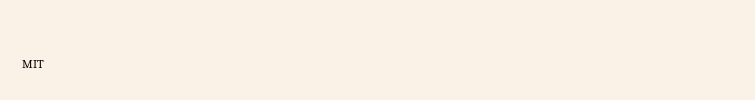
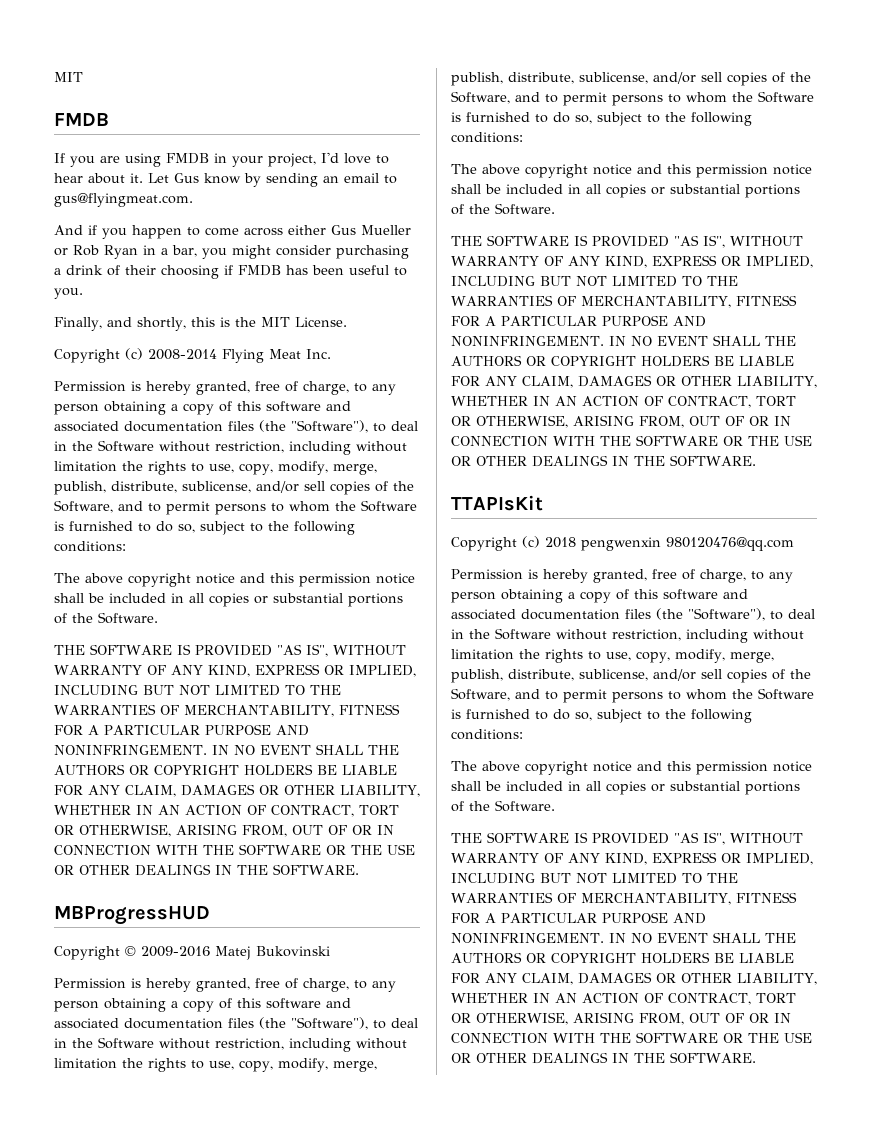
[22,60,44,68] MIT -> [54,72,83,82] [54,113,109,126] [54,152,389,167] [54,173,397,187] [54,193,193,207] [54,225,411,239] [54,245,409,259] [54,265,407,279] [54,288,83,299] [54,317,347,331] [54,348,331,363] [54,381,396,395] [54,401,351,415] [54,420,418,433] [54,440,407,455] [54,461,377,475] [54,481,414,495] [54,500,417,515] [54,521,355,535] [54,541,126,552] [54,573,415,587] [54,593,403,607] [54,612,158,624] [54,644,406,657] [54,664,416,677] [54,685,341,696] [54,704,400,717] [54,724,309,736] [54,744,399,755] [54,764,397,776] [54,784,420,797] [54,805,399,817] [54,824,394,837] [54,844,415,855] [54,864,359,876] [54,906,210,925] [54,946,330,960] [54,978,396,992] [54,998,351,1012] [54,1017,418,1030] [54,1037,407,1052] [54,1058,377,1072] [451,72,811,86] [451,91,814,106] [451,112,752,126] [451,132,523,143] [451,164,812,178] [451,184,800,198] [451,203,555,215] [451,235,803,248] [451,255,813,268] [451,276,738,287] [451,295,797,308] [451,315,706,327] [451,335,796,346] [451,355,794,367] [451,375,817,388] [451,396,796,408] [451,415,791,428] [451,435,812,446] [451,455,756,467] [451,495,543,511] [451,536,794,551] [451,569,793,583] [451,589,748,603] [451,608,815,621] [451,628,804,643] [451,649,774,663] [451,669,811,683] [451,688,814,703] [451,709,752,723] [451,729,523,740] [451,761,812,775] [451,781,800,795] [451,800,555,812] [451,832,803,845] [451,852,813,865] [451,873,738,884] [451,892,797,905] [451,912,706,924] [451,932,796,943] [451,952,794,964] [451,972,817,985] [451,993,796,1005] [451,1012,791,1025] [451,1032,812,1043] [451,1052,756,1064] MIT // FMDB // If you are using FMDB in your project, I'd love to hear about it. Let Gus know by sending an email to gus@flyingmeat.com. // And if you happen to come across either Gus Mueller or Rob Ryan in a bar, you might consider purchasing a drink of their choosing if FMDB has been useful to you. // Finally, and shortly, this is the MIT License. // Copyright (c) 2008-2014 Flying Meat Inc. // Permission is hereby granted, free of charge, to any person obtaining a copy of this software and associated documentation files (the "Software"), to deal in the Software without restriction, including without limitation the rights to use, copy, modify, merge, publish, distribute, sublicense, and/or sell copies of the Software, and to permit persons to whom the Software is furnished to do so, subject to the following conditions: // The above copyright notice and this permission notice shall be included in all copies or substantial portions of the Software. // THE SOFTWARE IS PROVIDED "AS IS", WITHOUT WARRANTY OF ANY KIND, EXPRESS OR IMPLIED, INCLUDING BUT NOT LIMITED TO THE WARRANTIES OF MERCHANTABILITY, FITNESS FOR A PARTICULAR PURPOSE AND NONINFRINGEMENT. IN NO EVENT SHALL THE AUTHORS OR COPYRIGHT HOLDERS BE LIABLE FOR ANY CLAIM, DAMAGES OR OTHER LIABILITY, WHETHER IN AN ACTION OF CONTRACT, TORT OR OTHERWISE, ARISING FROM, OUT OF OR IN CONNECTION WITH THE SOFTWARE OR THE USE OR OTHER DEALINGS IN THE SOFTWARE. // MBProgressHUD // Copyright © 2009-2016 Matej Bukovinski // Permission is hereby granted, free of charge, to any person obtaining a copy of this software and associated documentation files (the "Software"), to deal in the Software without restriction, including without limitation the rights to use, copy, modify, merge, publish, distribute, sublicense, and/or sell copies of the Software, and to permit persons to whom the Software is furnished to do so, subject to the following conditions: // The above copyright notice and this permission notice shall be included in all copies or substantial portions of the Software. // THE SOFTWARE IS PROVIDED "AS IS", WITHOUT WARRANTY OF ANY KIND, EXPRESS OR IMPLIED, INCLUDING BUT NOT LIMITED TO THE WARRANTIES OF MERCHANTABILITY, FITNESS FOR A PARTICULAR PURPOSE AND NONINFRINGEMENT. IN NO EVENT SHALL THE AUTHORS OR COPYRIGHT HOLDERS BE LIABLE FOR ANY CLAIM, DAMAGES OR OTHER LIABILITY, WHETHER IN AN ACTION OF CONTRACT, TORT OR OTHERWISE, ARISING FROM, OUT OF OR IN CONNECTION WITH THE SOFTWARE OR THE USE OR OTHER DEALINGS IN THE SOFTWARE. // TTAPIsKit // Copyright (c) 2018 pengwenxin 980120476@qq.com // Permission is hereby granted, free of charge, to any person obtaining a copy of this software and associated documentation files (the "Software"), to deal in the Software without restriction, including without limitation the rights to use, copy, modify, merge, publish, distribute, sublicense, and/or sell copies of the Software, and to permit persons to whom the Software is furnished to do so, subject to the following conditions: // The above copyright notice and this permission notice shall be included in all copies or substantial portions of the Software. // THE SOFTWARE IS PROVIDED "AS IS", WITHOUT WARRANTY OF ANY KIND, EXPRESS OR IMPLIED, INCLUDING BUT NOT LIMITED TO THE WARRANTIES OF MERCHANTABILITY, FITNESS FOR A PARTICULAR PURPOSE AND NONINFRINGEMENT. IN NO EVENT SHALL THE AUTHORS OR COPYRIGHT HOLDERS BE LIABLE FOR ANY CLAIM, DAMAGES OR OTHER LIABILITY, WHETHER IN AN ACTION OF CONTRACT, TORT OR OTHERWISE, ARISING FROM, OUT OF OR IN CONNECTION WITH THE SOFTWARE OR THE USE OR OTHER DEALINGS IN THE SOFTWARE.

